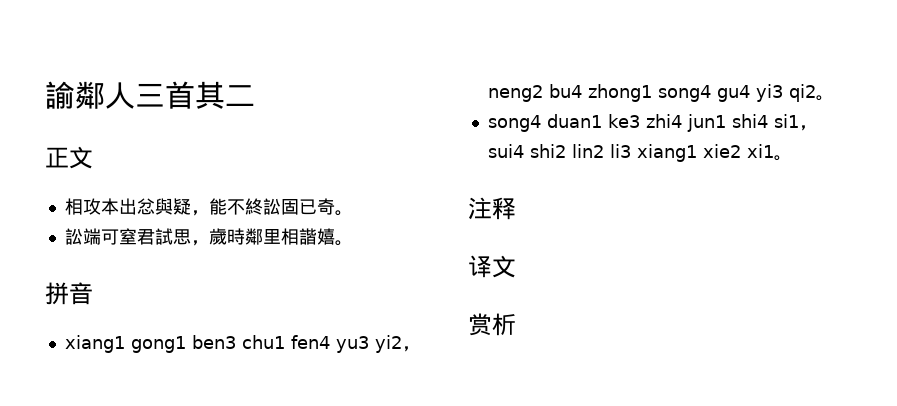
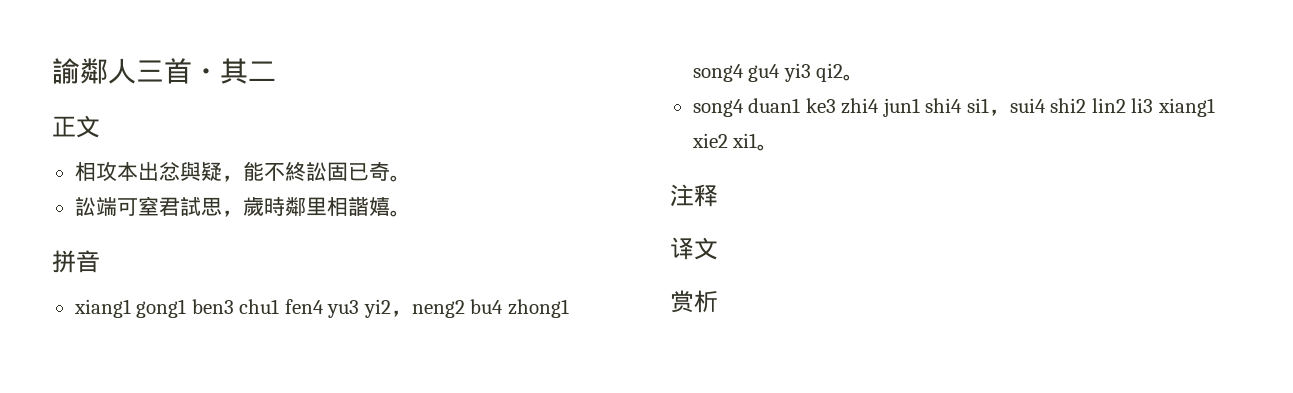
(195, 95) none -> [192,68,220,81] ・

